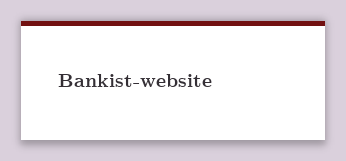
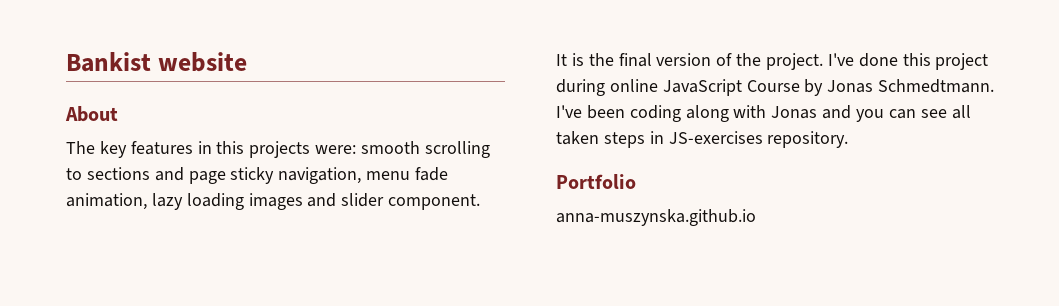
[58,74,212,87] Bankist-website -> [66,52,247,72] [65,106,118,122] [66,141,490,158] [66,167,449,184] [66,193,481,210] [556,53,989,70] [556,79,995,96] [556,105,971,122] [556,131,849,148] [556,174,636,189] [556,209,756,226] Bankist website // About // The key features in this projects were: smooth scrolling to sections and page sticky navigation, menu fade animation, lazy loading images and slider component. // It is the final version of the project. I've done this project during online JavaScript Course by Jonas Schmedtmann. I've been coding along with Jonas and you can see all taken steps in JS-exercises repository. // Portfolio // anna-muszynska.github.io

